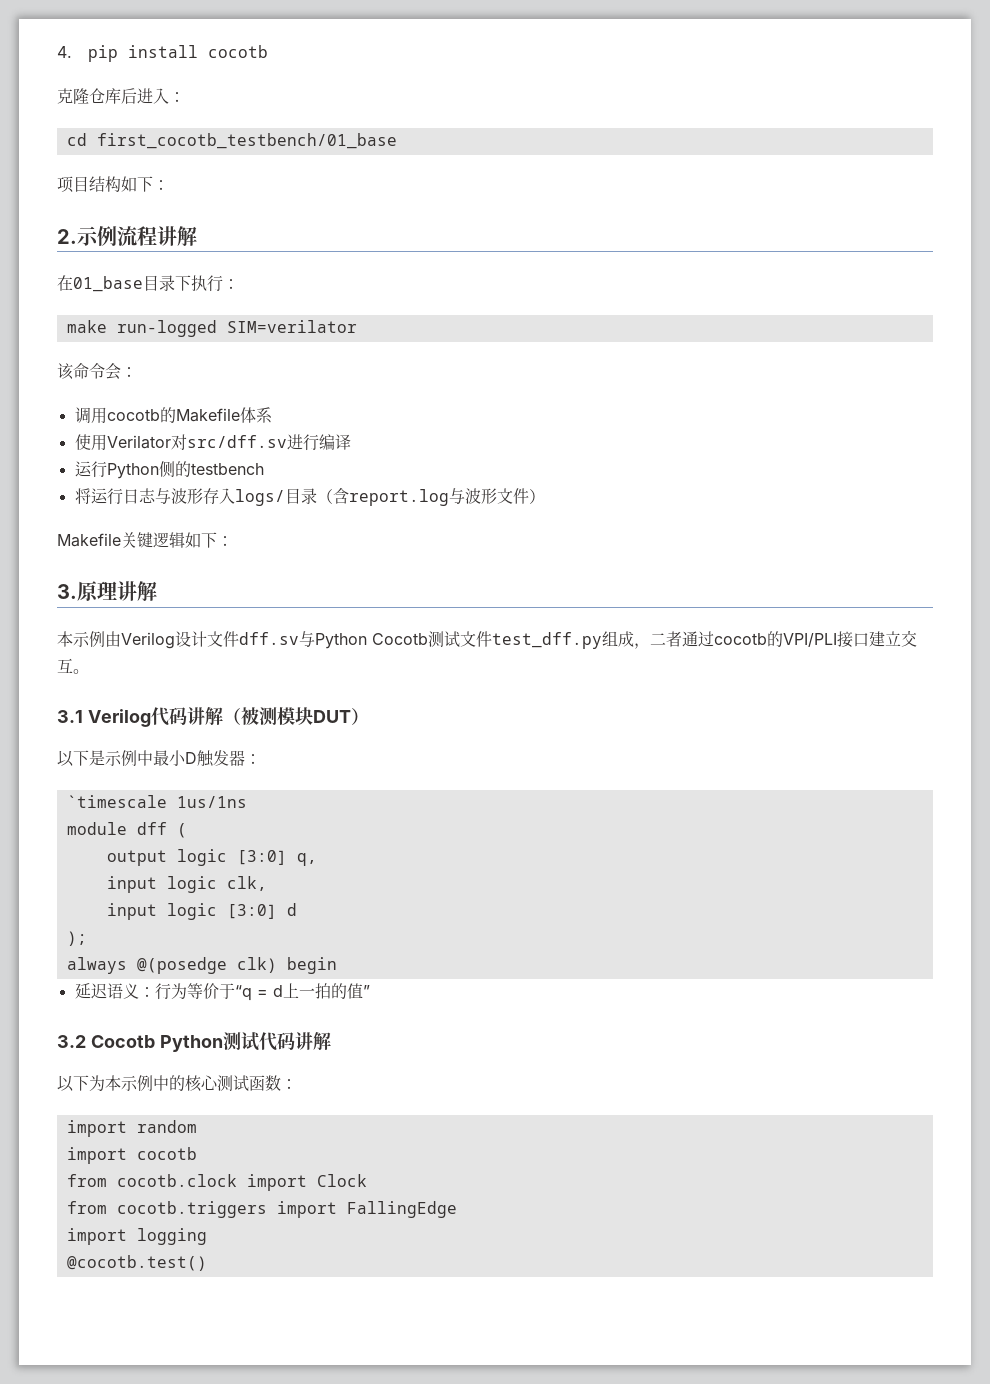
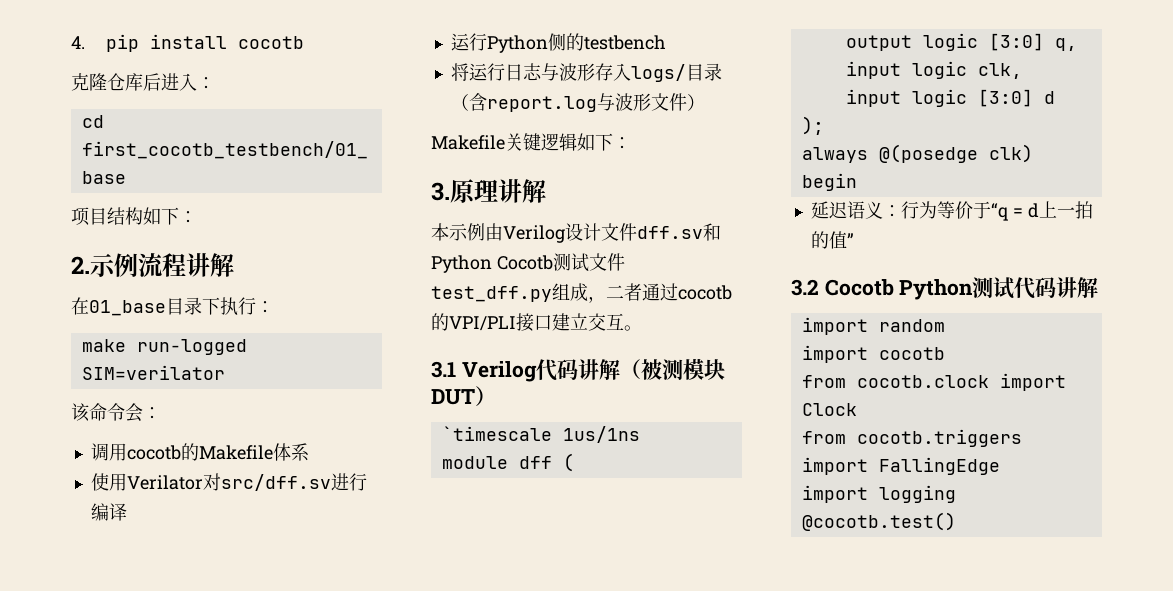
[299,631,315,647] 与 -> [703,223,721,241] 和
[57,750,261,767] // 以下是示例中最小D触发器： -> (496, 396) none
[57,1075,297,1092] // 以下为本示例中的核心测试函数： -> (1099, 287) none

